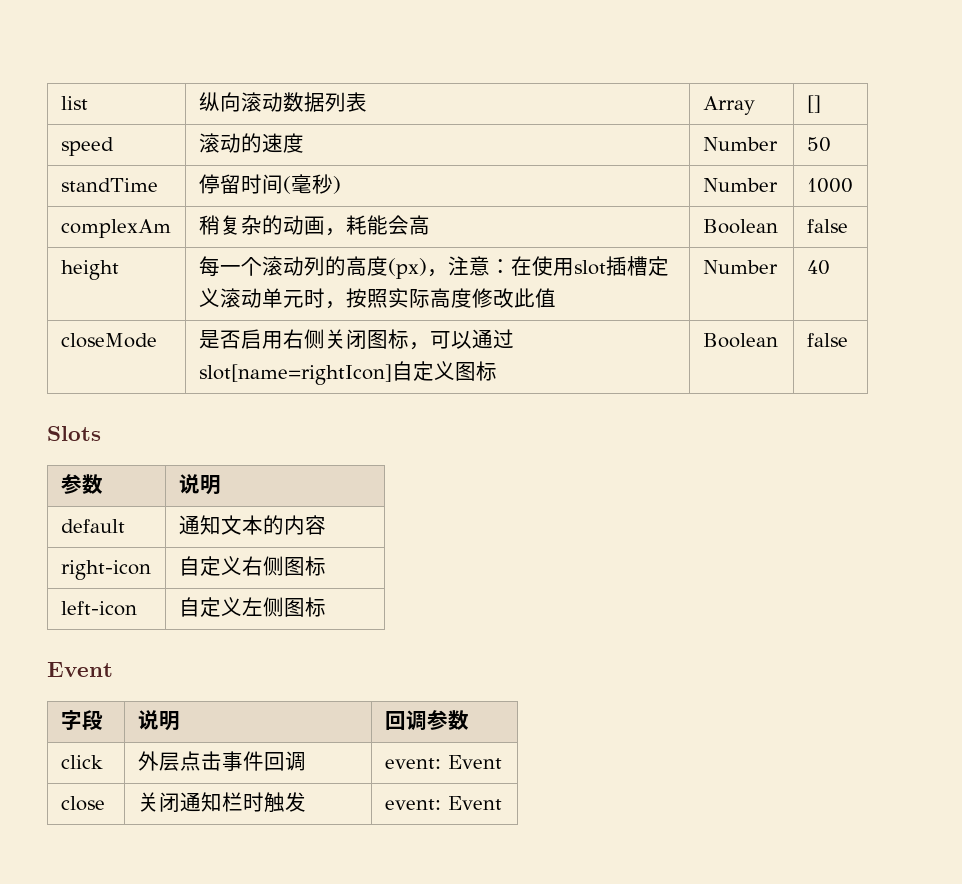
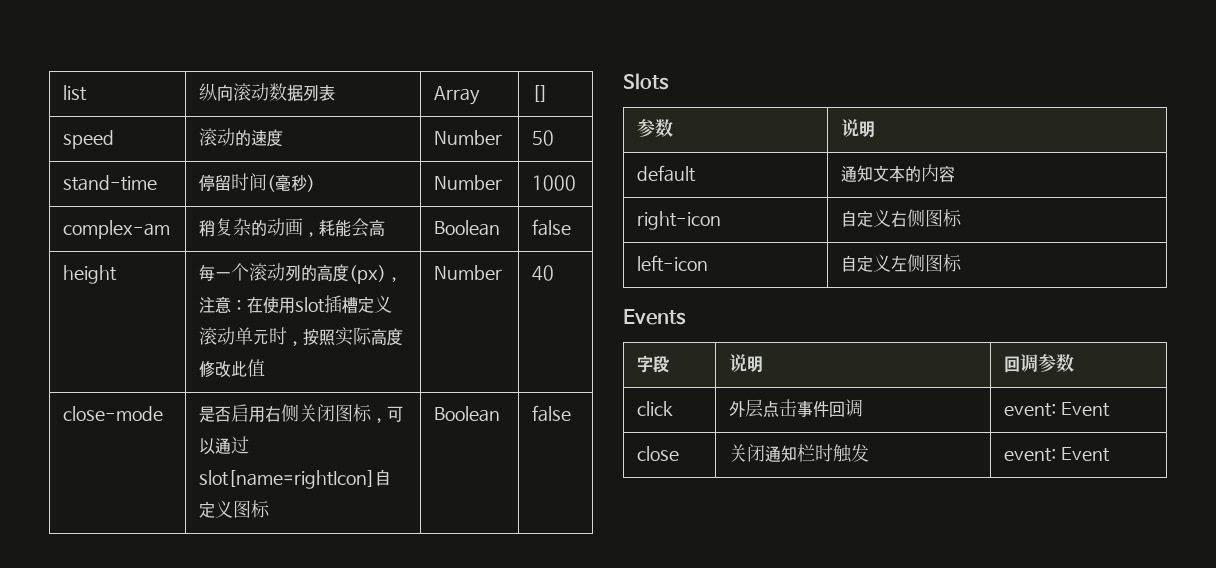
[60,178,158,192] standTime -> [63,175,158,191] stand-time
[60,219,171,238] complexAm -> [63,220,171,239] complex-am
[60,333,157,348] closeMode -> [63,406,164,421] close-mode
[47,662,113,677] Event -> [623,309,686,325] Events

